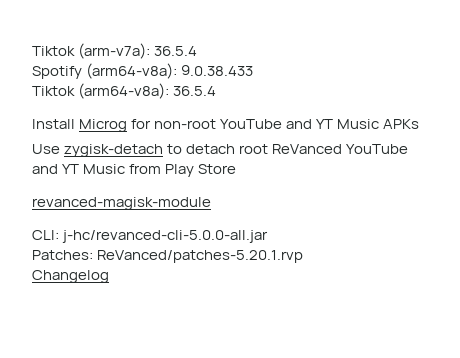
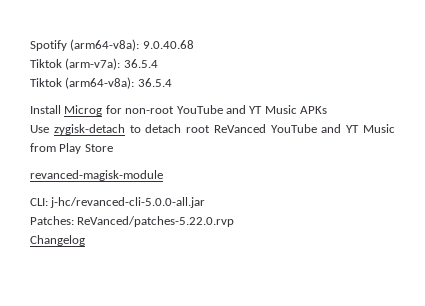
(32, 51) none -> [30,39,194,51] Spotify (arm64-v8a): 9.0.40.68 //
[32,63,254,79] // Spotify (arm64-v8a): 9.0.38.433 -> (158, 63) none
[97,250,304,263] ReVanced/patches-5.20.1.rvp -> [77,216,235,227] ReVanced/patches-5.22.0.rvp

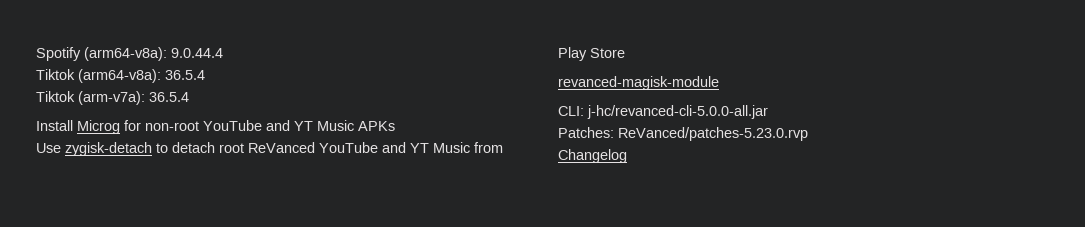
[142,40,194,49] 9.0.40.68 -> [171,48,223,58] [36,69,205,83] 9.0.44.4 // Tiktok (arm64-v8a): 36.5.4
[30,77,172,89] // Tiktok (arm64-v8a): 36.5.4 -> (189, 97) none
[77,216,235,227] ReVanced/patches-5.22.0.rvp -> [618,127,808,141] ReVanced/patches-5.23.0.rvp

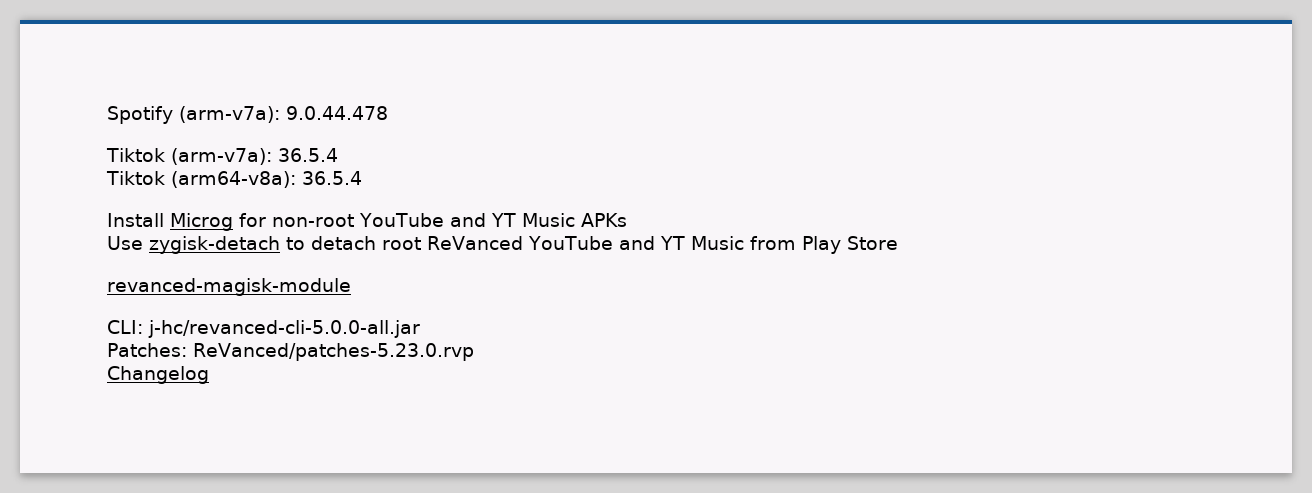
[84,47,223,61] (arm64-v8a): 9.0.44.4 -> [179,106,388,123] [106,148,338,165] (arm-v7a): 9.0.44.478 // Tiktok (arm-v7a): 36.5.4
[36,91,189,105] // Tiktok (arm-v7a): 36.5.4 -> (362, 178) none

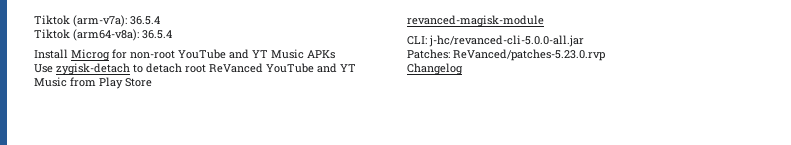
[107,106,388,124] Spotify (arm-v7a): 9.0.44.478 // -> (34, 20) none

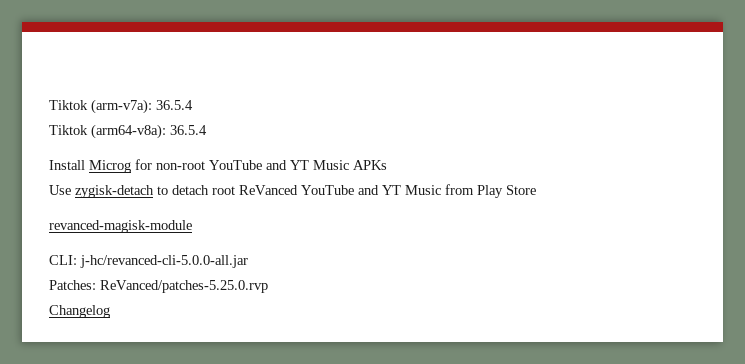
[453,49,605,61] ReVanced/patches-5.23.0.rvp -> [100,280,268,293] ReVanced/patches-5.25.0.rvp

